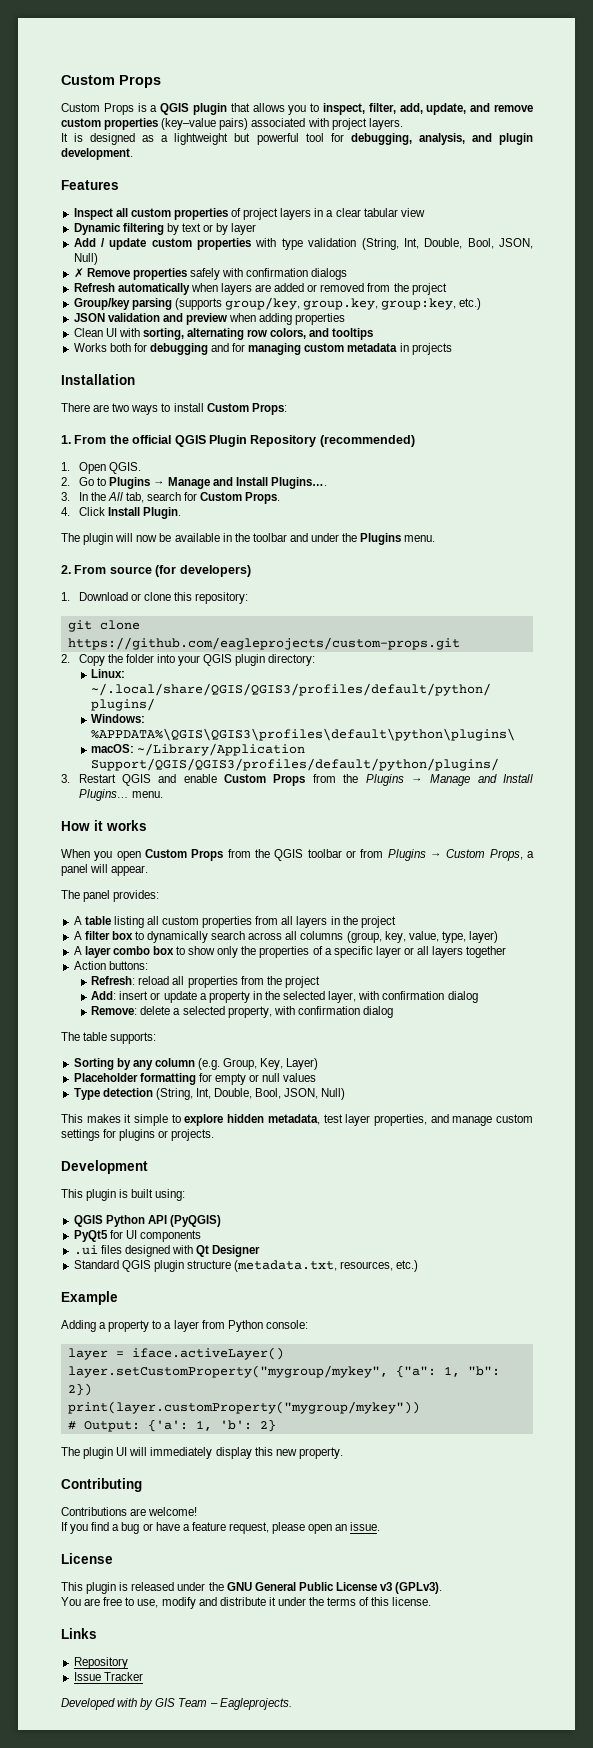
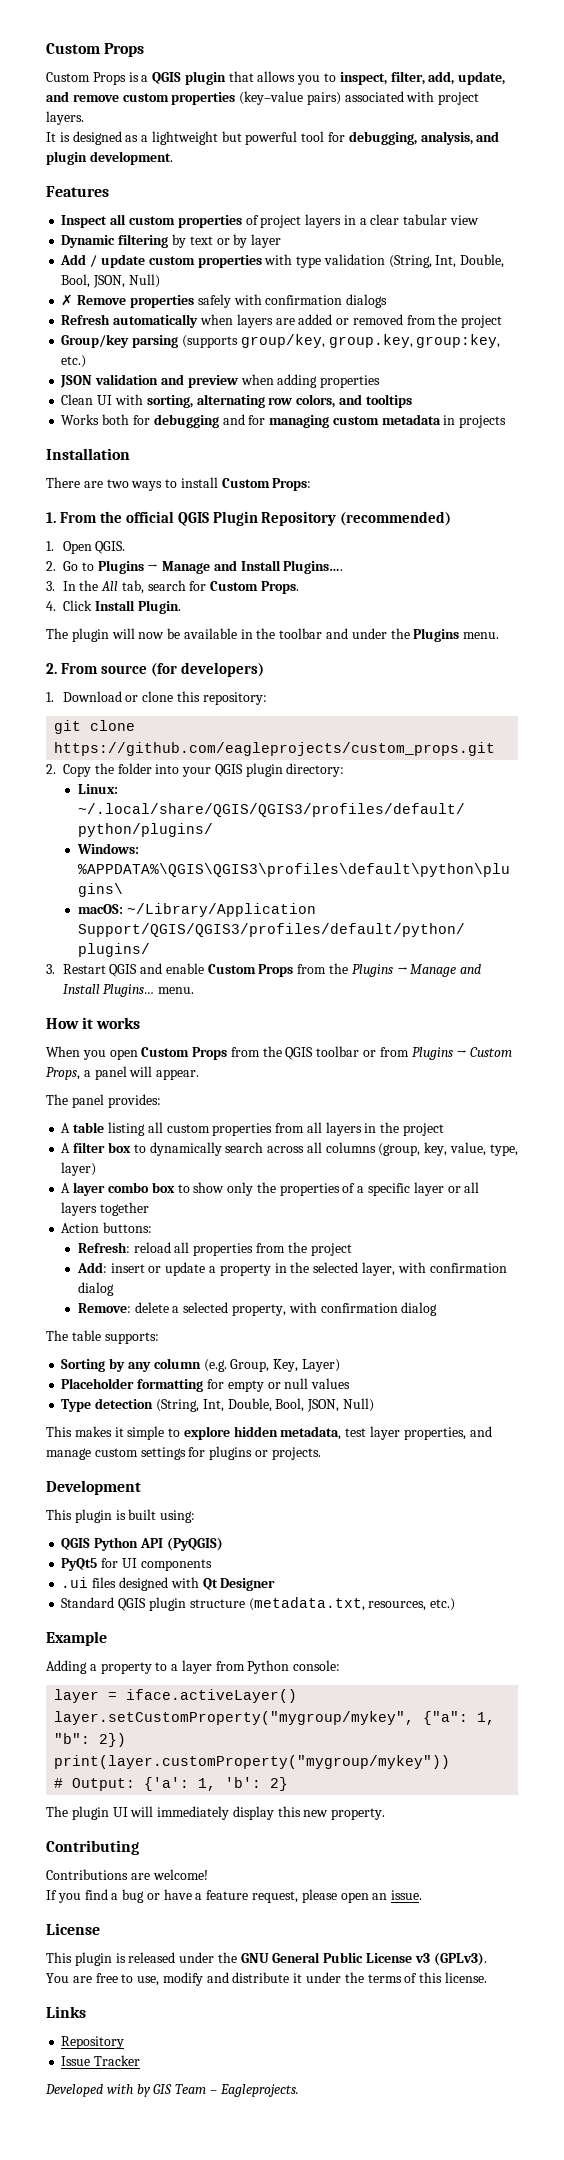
[67,637,460,650] https://github.com/eagleprojects/custom-props.git -> [54,742,496,756] https://github.com/eagleprojects/custom_props.git

